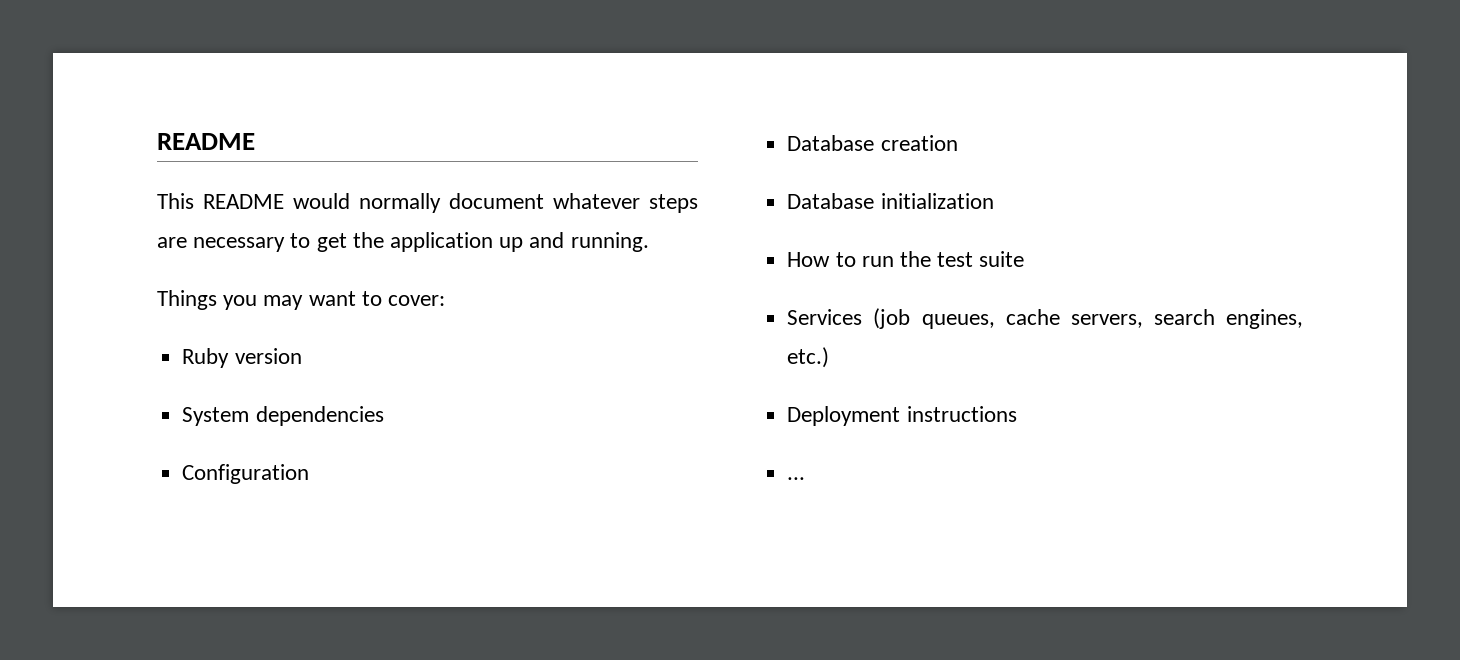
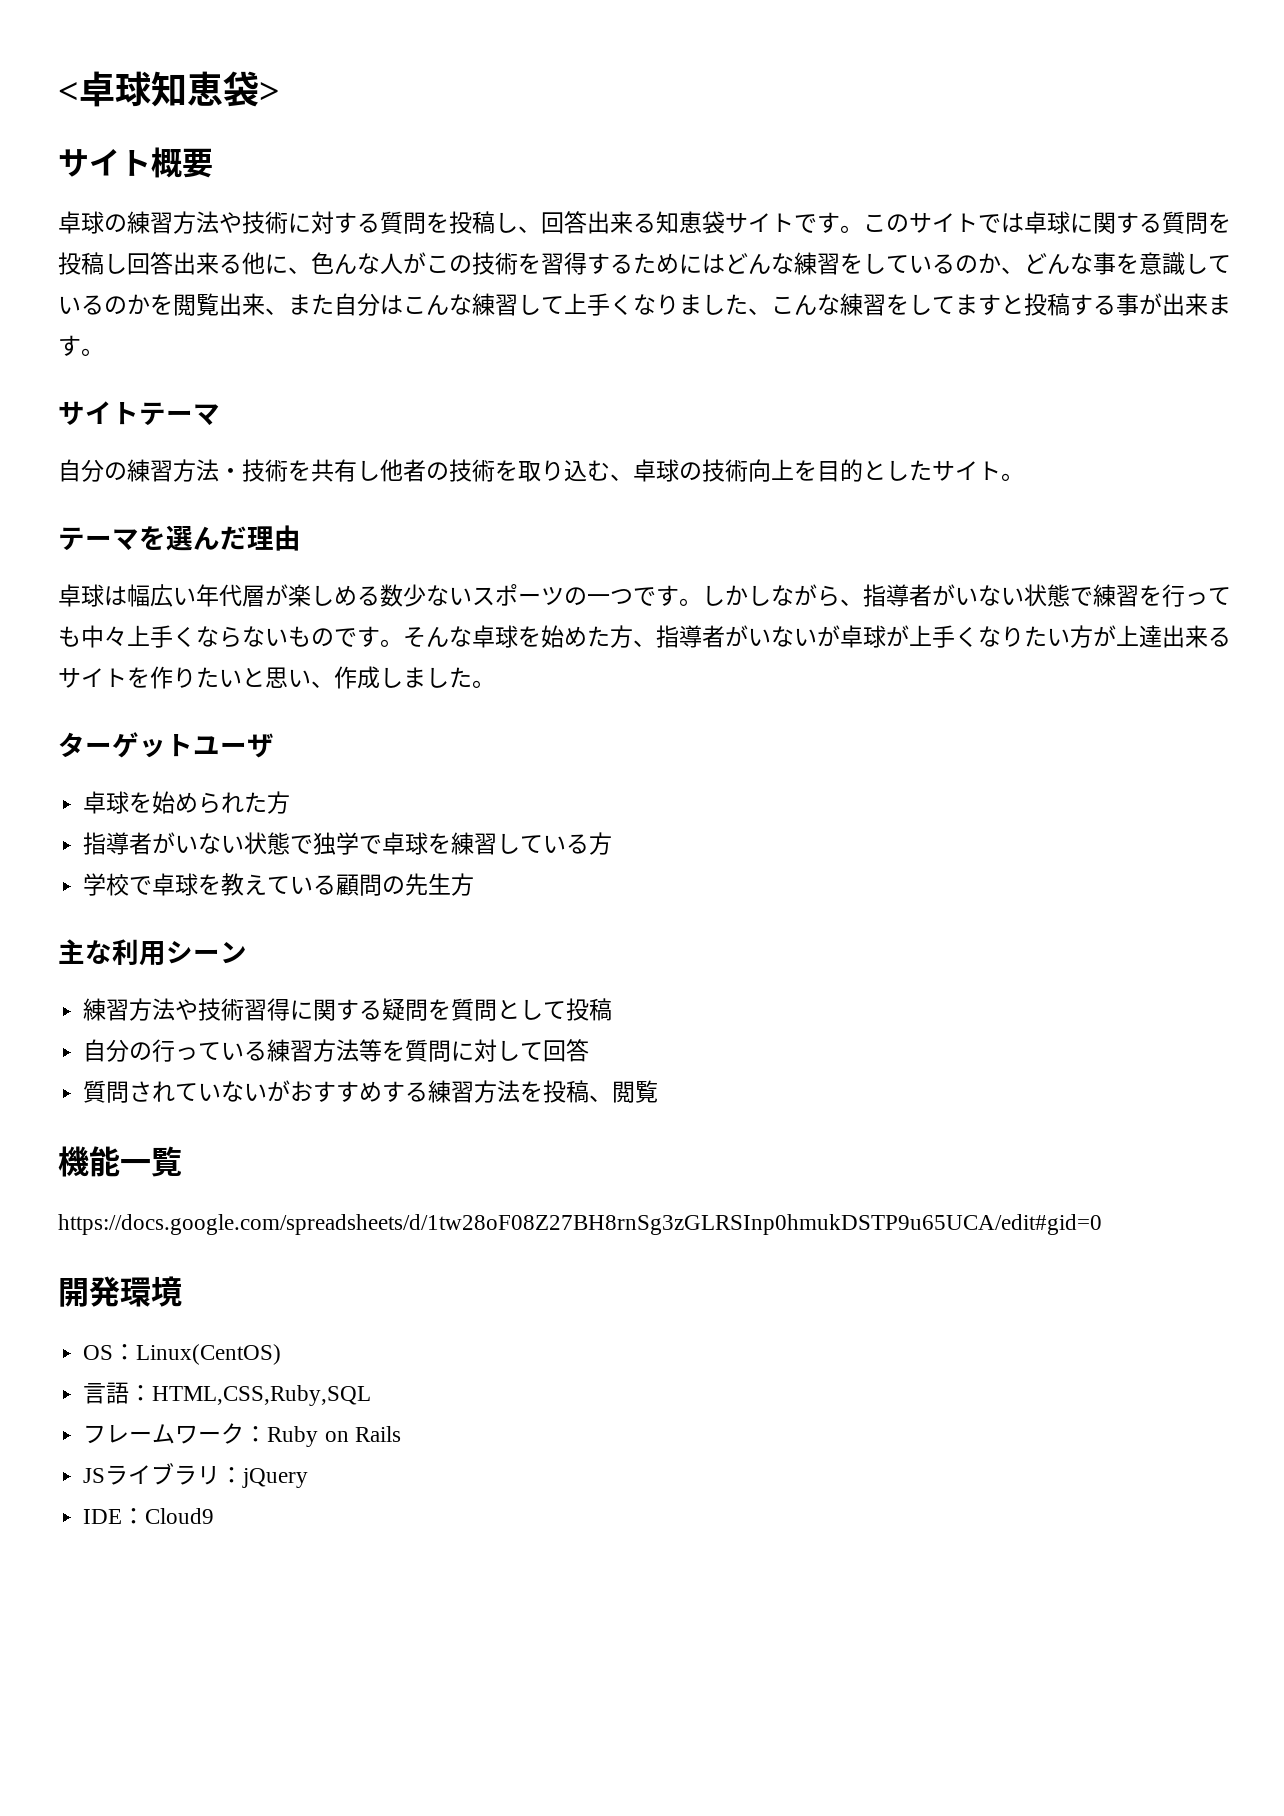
[157,133,255,150] [157,193,698,213] [157,232,649,252] [157,290,446,310] [182,348,302,368] [182,406,384,426] [182,464,310,484] [787,135,958,151] [787,193,994,209] [787,251,1025,267] [787,308,1303,329] [787,347,830,368] [787,406,1017,426] [787,477,806,480] README // This README would normally document whatever steps are necessary to get the application up and running. // Things you may want to cover: // Ruby version // System dependencies // Configuration // Database creation // Database initialization // How to run the test suite // Services (job queues, cache servers, search engines, etc.) // Deployment instructions // ... -> [58,71,280,107] [58,147,213,178] [58,211,1231,234] [58,252,1231,275] [58,293,1231,316] [58,335,104,356] [58,401,220,426] [58,459,1024,482] [58,525,301,551] [58,584,1231,607] [58,625,1231,648] [58,666,495,689] [58,732,274,758] [83,791,291,814] [83,832,613,855] [83,873,475,896] [58,939,247,966] [83,998,613,1021] [83,1039,590,1062] [83,1080,659,1103] [58,1146,182,1177] [58,1214,1102,1235] [58,1276,182,1307] [83,1344,282,1365] [83,1382,372,1406] [83,1423,401,1447] [83,1463,309,1488] [83,1508,215,1524] <卓球知恵袋> // サイト概要 // 卓球の練習方法や技術に対する質問を投稿し、回答出来る知恵袋サイトです。このサイトでは卓球に関する質問を投稿し回答出来る他に、色んな人がこの技術を習得するためにはどんな練習をしているのか、どんな事を意識しているのかを閲覧出来、また自分はこんな練習して上手くなりました、こんな練習をしてますと投稿する事が出来ます。 // サイトテーマ // 自分の練習方法・技術を共有し他者の技術を取り込む、卓球の技術向上を目的としたサイト。 // テーマを選んだ理由 // 卓球は幅広い年代層が楽しめる数少ないスポーツの一つです。しかしながら、指導者がいない状態で練習を行っても中々上手くならないものです。そんな卓球を始めた方、指導者がいないが卓球が上手くなりたい方が上達出来るサイトを作りたいと思い、作成しました。 // ターゲットユーザ // 卓球を始められた方 // 指導者がいない状態で独学で卓球を練習している方 // 学校で卓球を教えている顧問の先生方 // 主な利用シーン // 練習方法や技術習得に関する疑問を質問として投稿 // 自分の行っている練習方法等を質問に対して回答 // 質問されていないがおすすめする練習方法を投稿、閲覧 // 機能一覧 // https://docs.google.com/spreadsheets/d/1tw28oF08Z27BH8rnSg3zGLRSInp0hmukDSTP9u65UCA/edit#gid=0 // 開発環境 // OS：Linux(CentOS) // 言語：HTML,CSS,Ruby,SQL // フレームワーク：Ruby on Rails // JSライブラリ：jQuery // IDE：Cloud9

